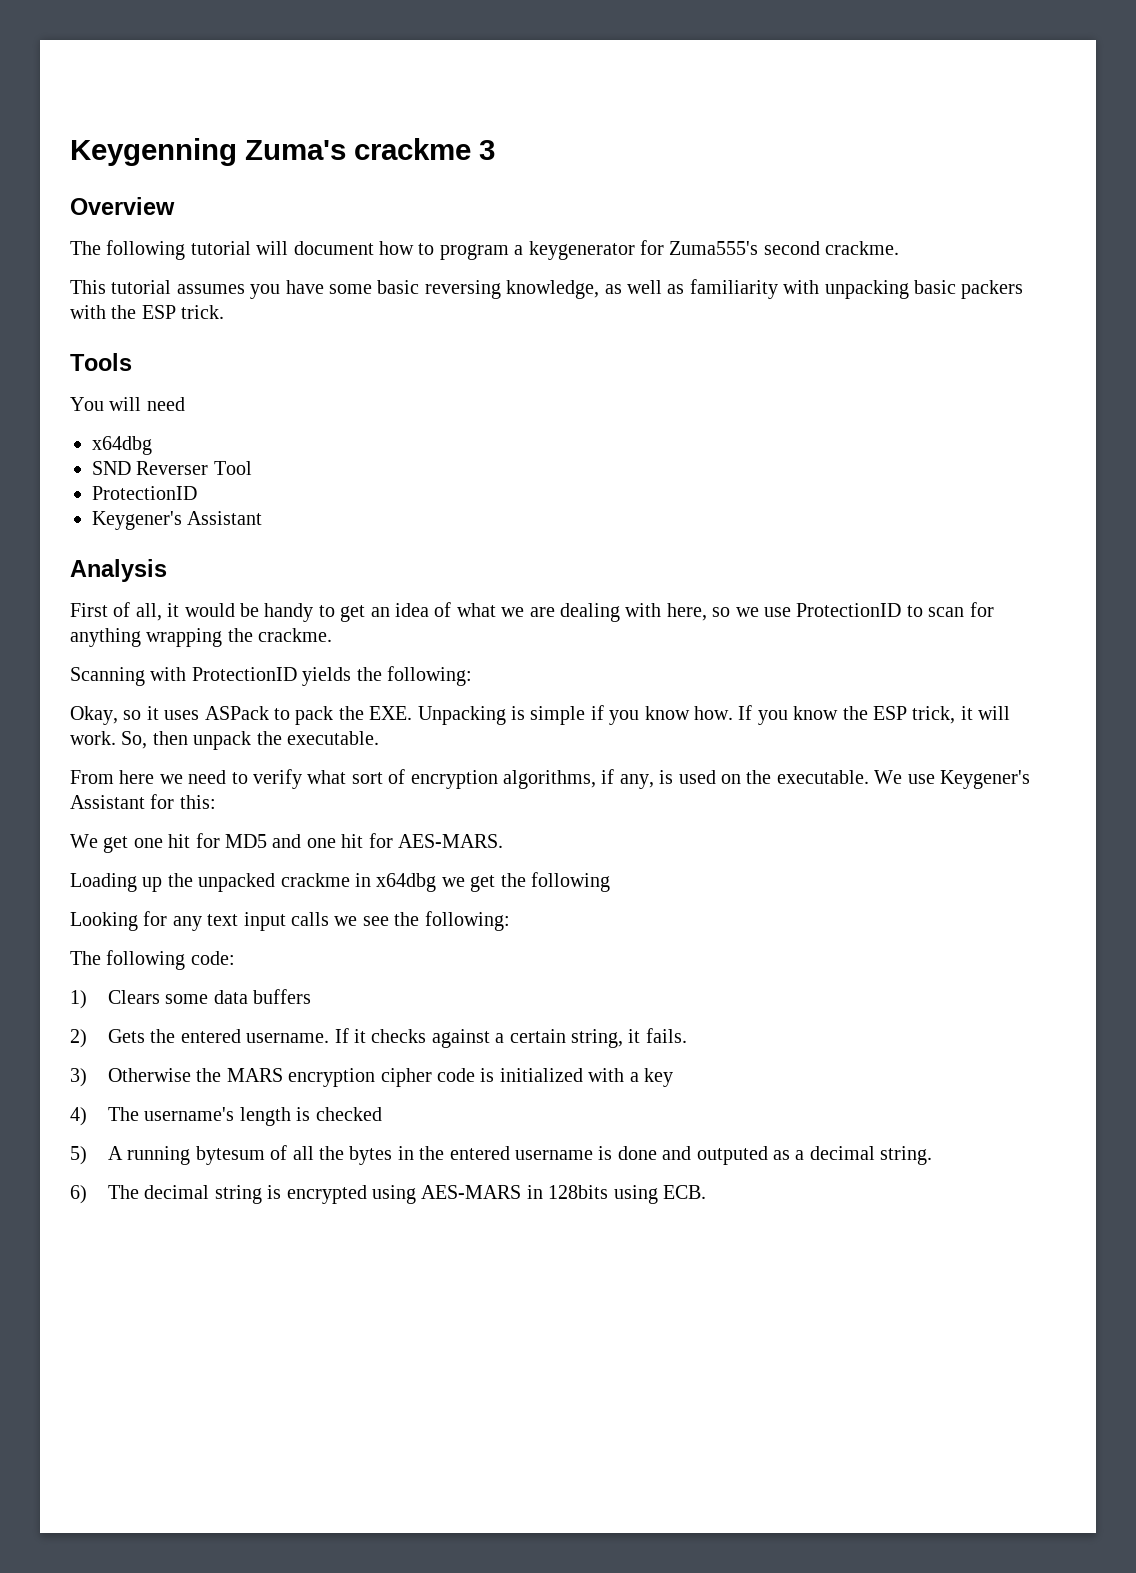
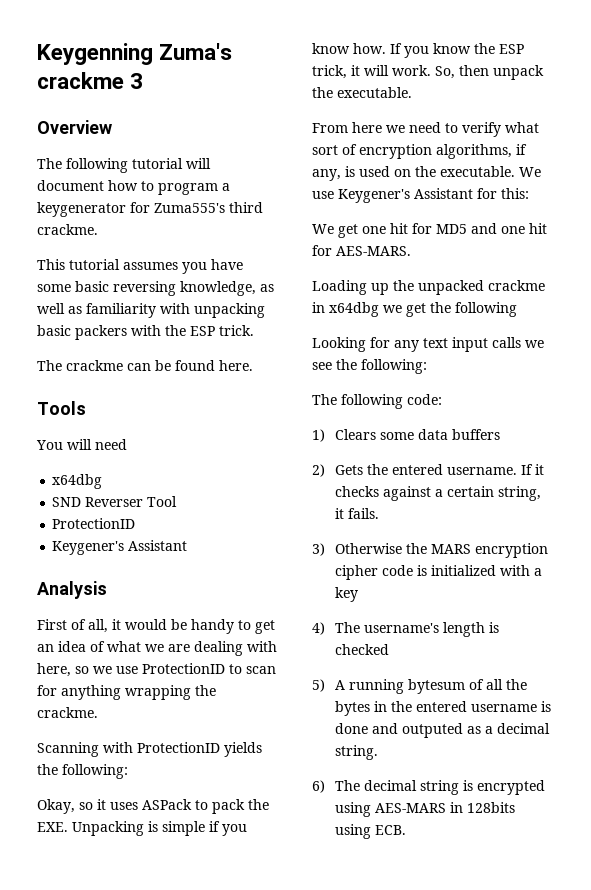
[763,241,820,255] second -> [229,202,263,213] third
(225, 312) none -> [37,360,253,371] // The crackme can be found here.

